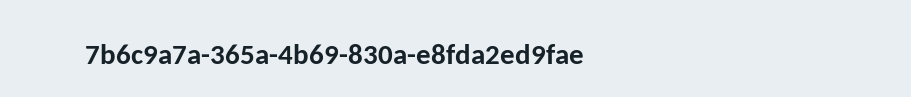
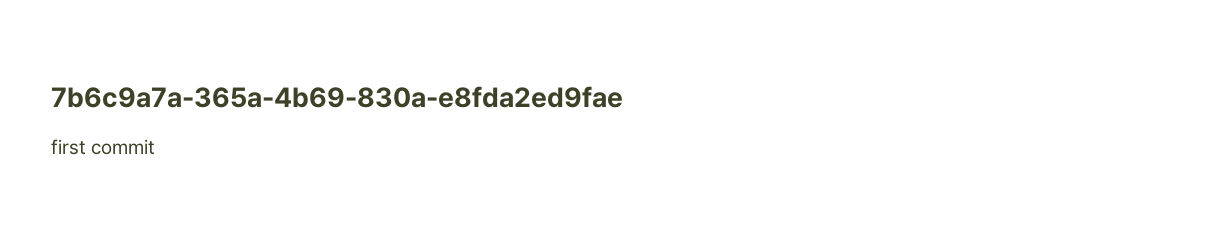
(584, 54) none -> [51,139,156,155] // first commit

